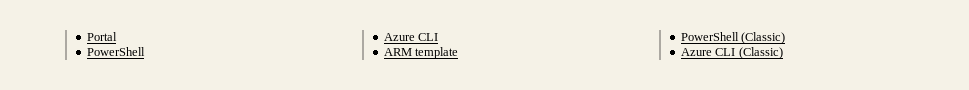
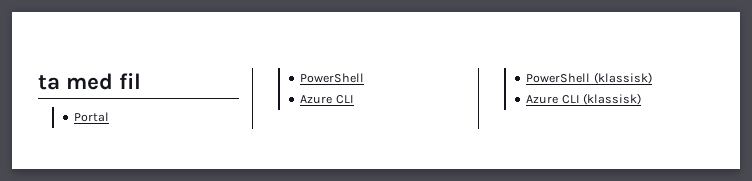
(87, 36) none -> [38,73,142,90] ta med fil //
[384,47,459,59] [681,32,786,44] [681,47,783,59] // ARM template // PowerShell (Classic) // Azure CLI (Classic) -> [526,72,652,84] [526,93,642,105] // PowerShell (klassisk) // Azure CLI (klassisk)

